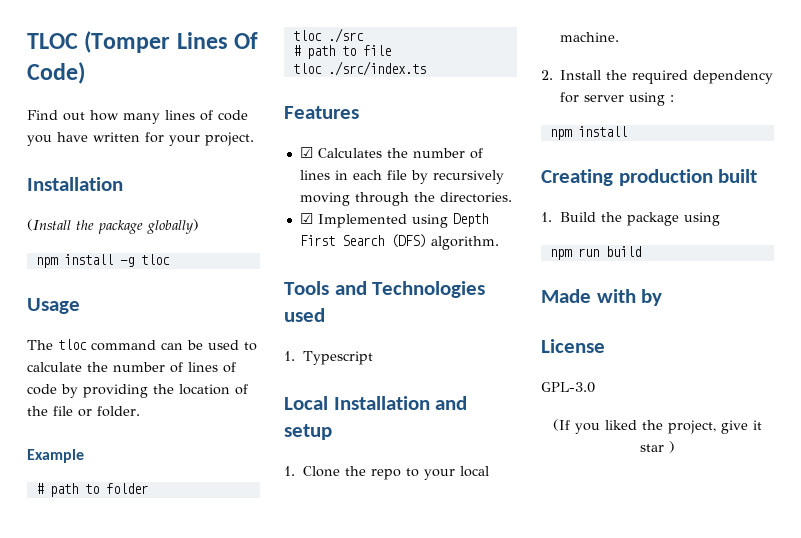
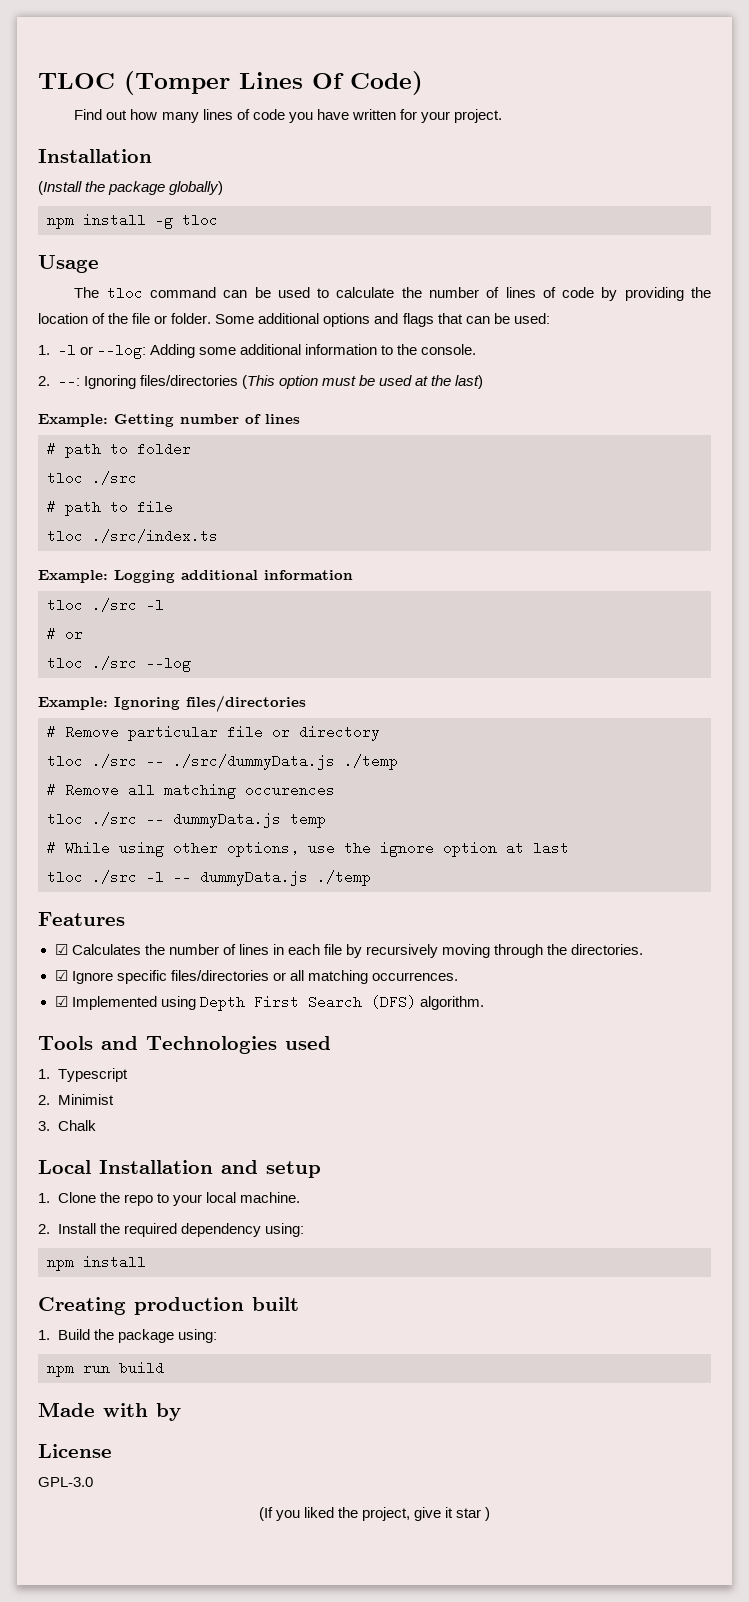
[27,449,84,463] // Example -> [215,313,550,327] [38,343,476,359] [38,374,484,389] [38,414,300,427] Some additional options and flags that can be used: // 1. -l or --log: Adding some additional information to the console. // 2. --: Ignoring files/directories (This option must be used at the last) // Example: Getting number of lines
(426, 68) none -> [38,570,353,583] [47,598,164,612] [47,627,83,641] [47,656,191,672] [38,695,306,712] [47,725,380,741] [47,754,398,770] [47,783,335,799] [47,812,326,828] [47,841,569,857] [47,870,371,886] // Example: Logging additional information // tloc ./src -l // # or // tloc ./src --log // Example: Ignoring files/directories // # Remove particular file or directory // tloc ./src -- ./src/dummyData.js ./temp // # Remove all matching occurences // tloc ./src -- dummyData.js temp // # While using other options, use the ignore option at last // tloc ./src -l -- dummyData.js ./temp
(512, 197) none -> [54,970,458,984] // ☑ Ignore specific files/directories or all matching occurrences.
(374, 358) none -> [38,1094,114,1105] [38,1120,96,1131] // 2. Minimist // 3. Chalk
[560,92,675,106] for server using : -> [264,1223,304,1237] using:
[684,212,721,226] using -> [177,1329,217,1343] using:

